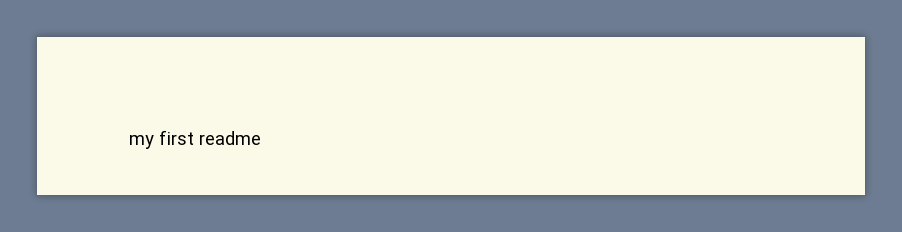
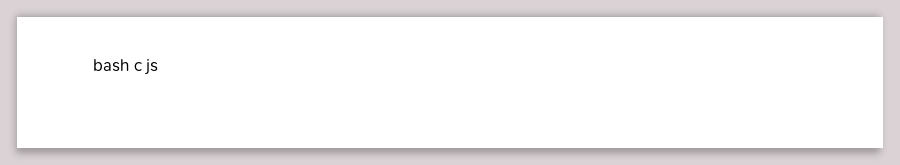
[129,130,261,149] my first readme -> [93,59,159,75] bash c js

